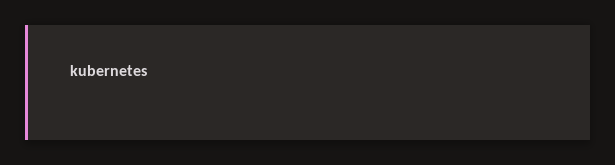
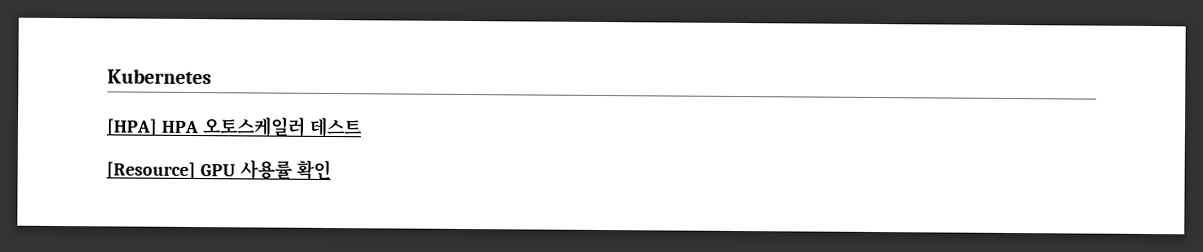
[70,65,147,76] kubernetes -> [107,68,212,85] [106,116,363,138] [106,159,331,181] Kubernetes // [HPA] HPA 오토스케일러 테스트 // [Resource] GPU 사용률 확인

